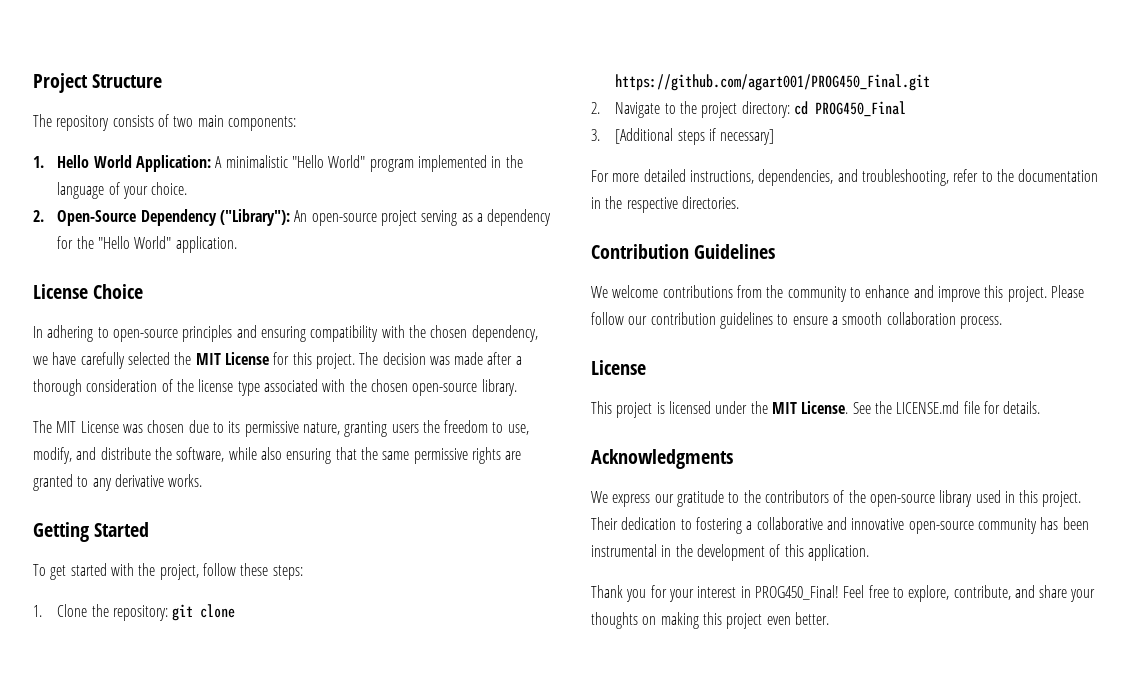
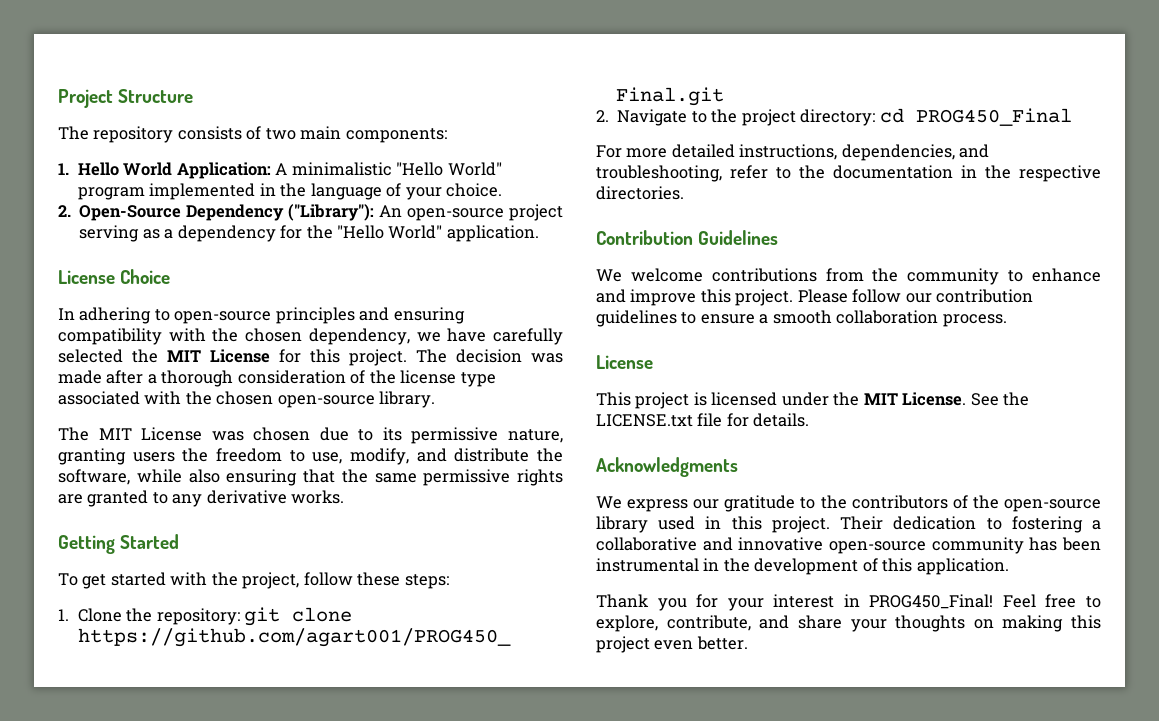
[591,128,775,145] // 3. [Additional steps if necessary] -> (1072, 117) none
[896,401,960,414] LICENSE.md -> [596,414,693,427] LICENSE.txt

